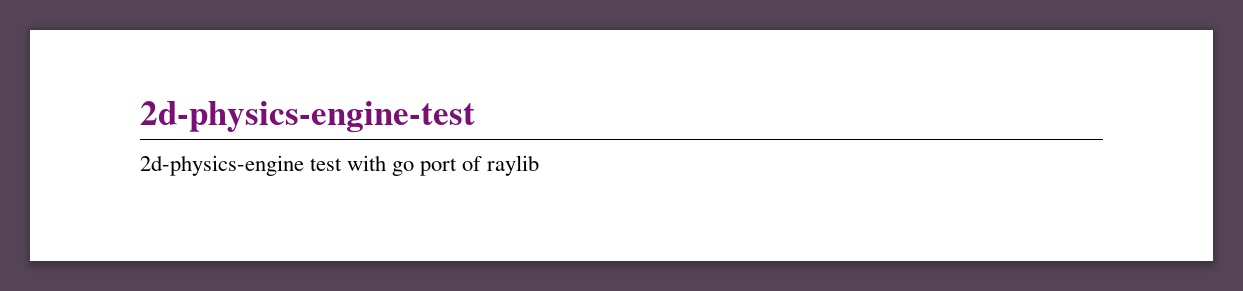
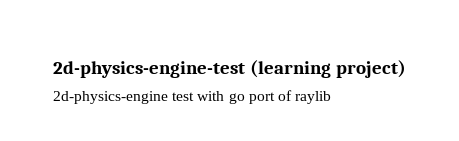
(475, 117) none -> [249,60,406,78] (learning project)

